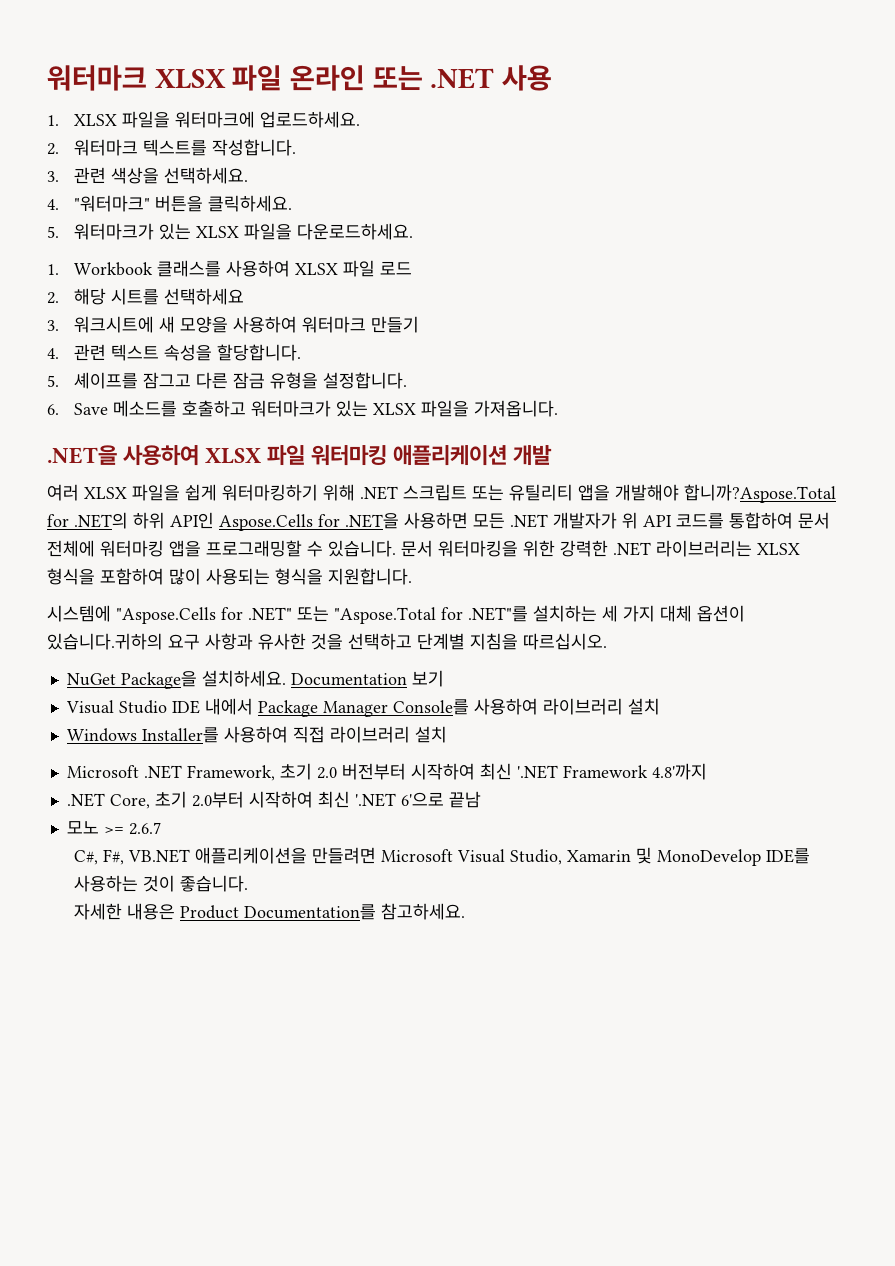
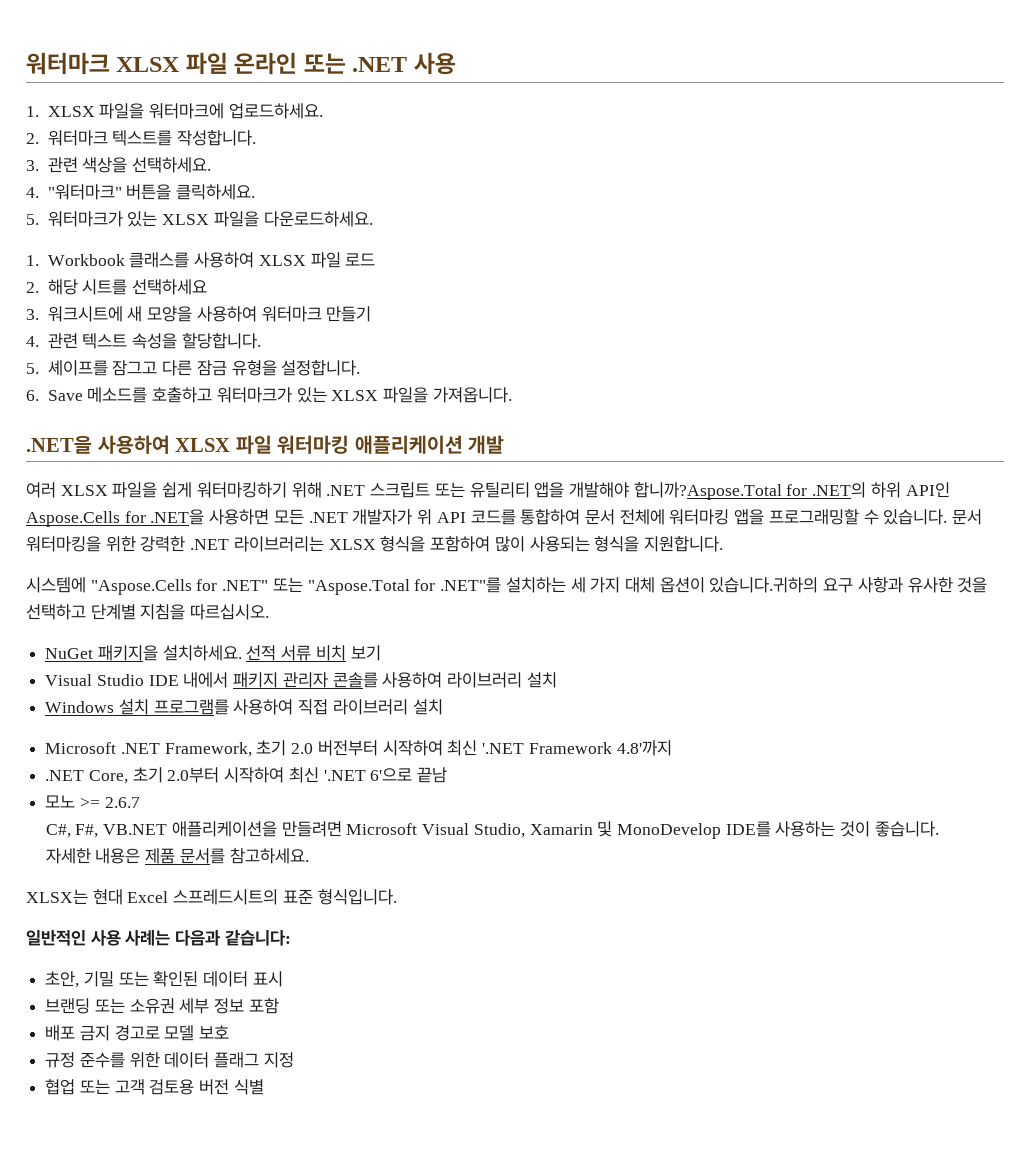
[120,670,407,689] Package을 설치하세요. Documentation -> [97,645,346,661] 패키지을 설치하세요. 선적 서류 비치
[257,699,469,717] Package Manager Console를 -> [233,672,378,688] 패키지 관리자 콘솔를
[141,727,219,743] Installer를 -> [118,699,229,715] 설치 프로그램를
[180,904,377,920] Product Documentation를 -> [145,848,225,864] 제품 문서를
(466, 911) none -> [26,889,397,905] [26,930,291,946] [45,971,283,988] [45,998,279,1014] [45,1025,230,1041] [45,1052,294,1068] [45,1079,264,1095] // XLSX는 현대 Excel 스프레드시트의 표준 형식입니다. // 일반적인 사용 사례는 다음과 같습니다: // 초안, 기밀 또는 확인된 데이터 표시 // 브랜딩 또는 소유권 세부 정보 포함 // 배포 금지 경고로 모델 보호 // 규정 준수를 위한 데이터 플래그 지정 // 협업 또는 고객 검토용 버전 식별

